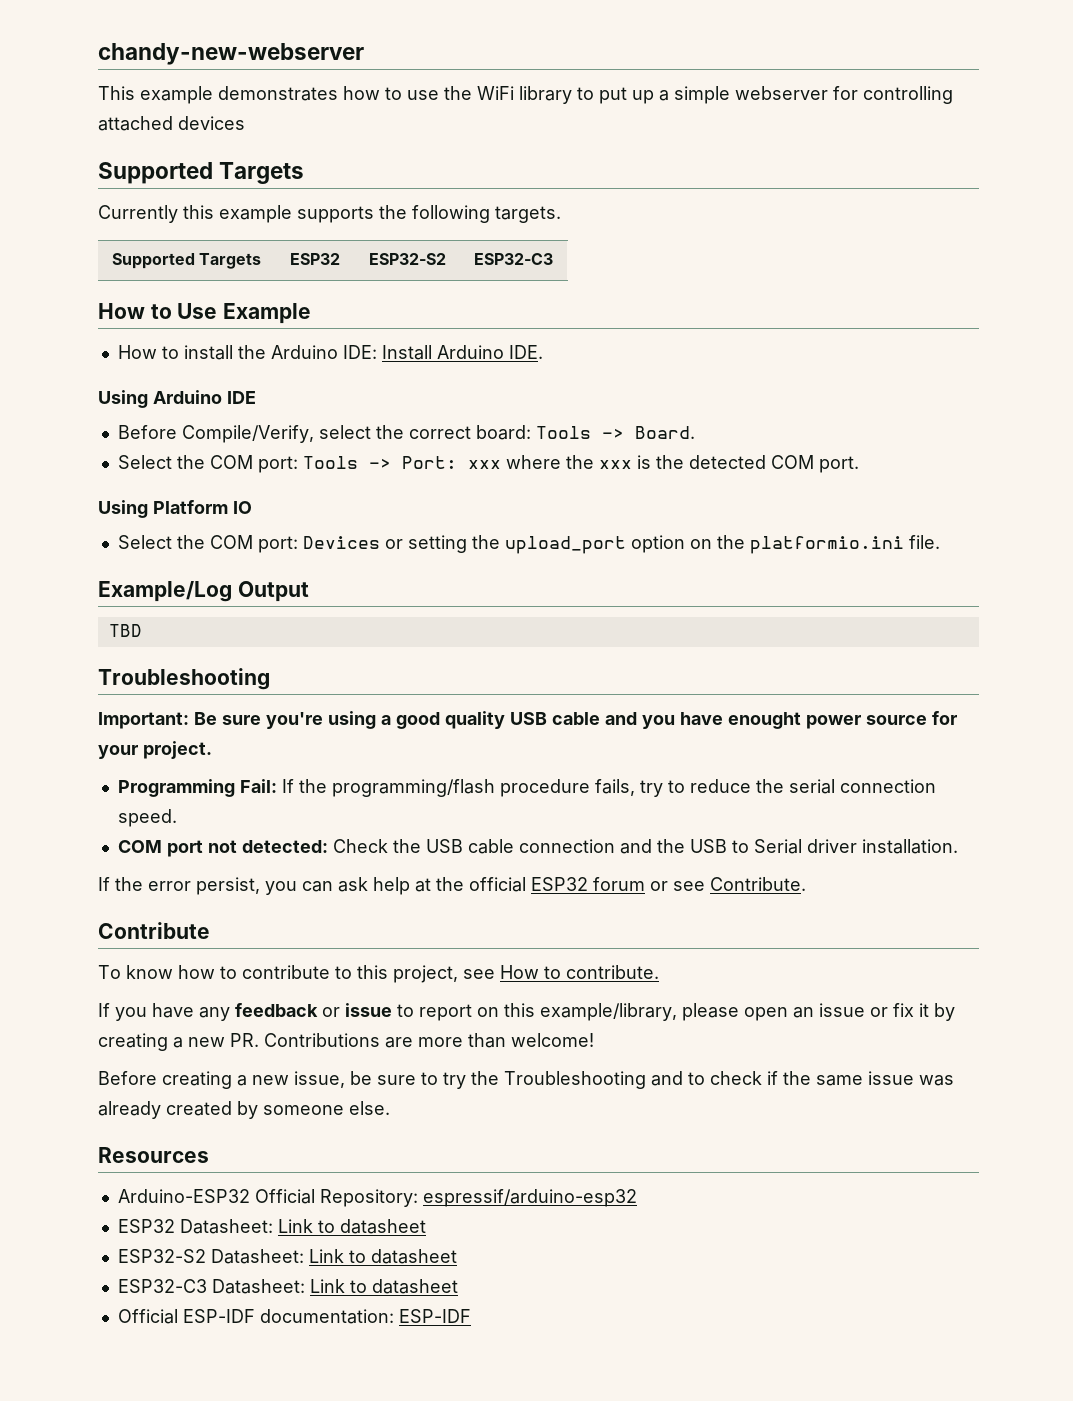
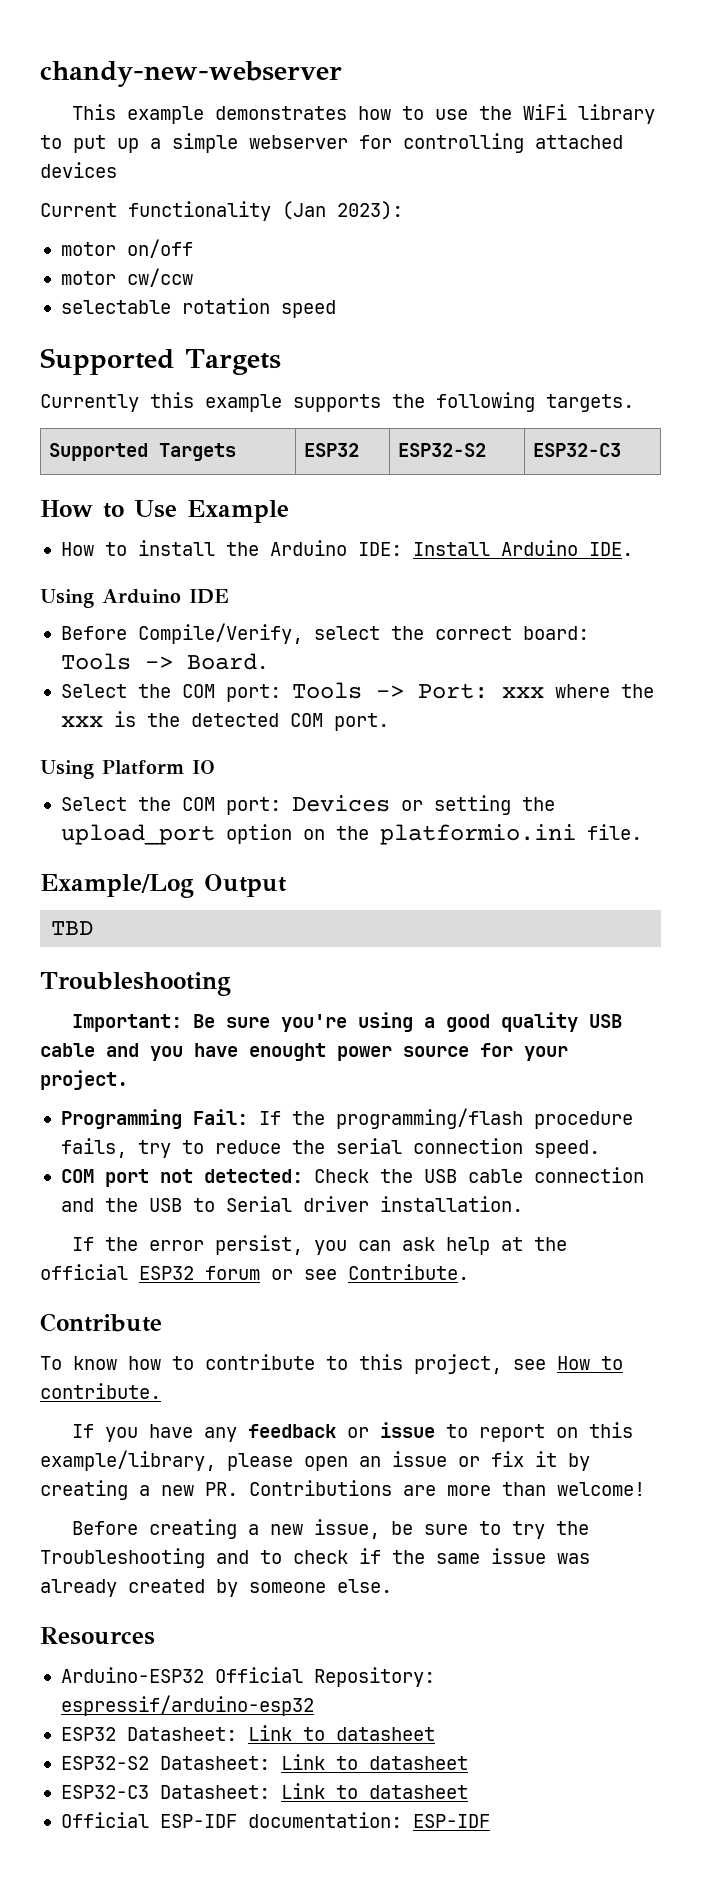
(245, 123) none -> [40,201,403,221] [60,239,193,258] [60,268,193,287] [60,298,336,318] // Current functionality (Jan 2023): // motor on/off // motor cw/ccw // selectable rotation speed

